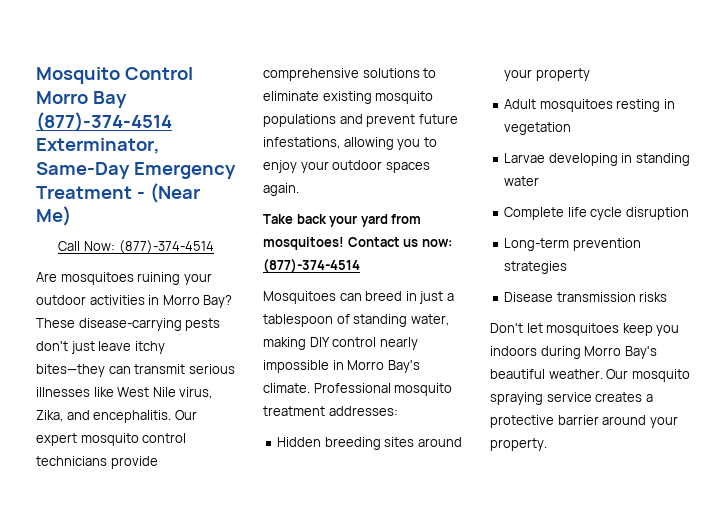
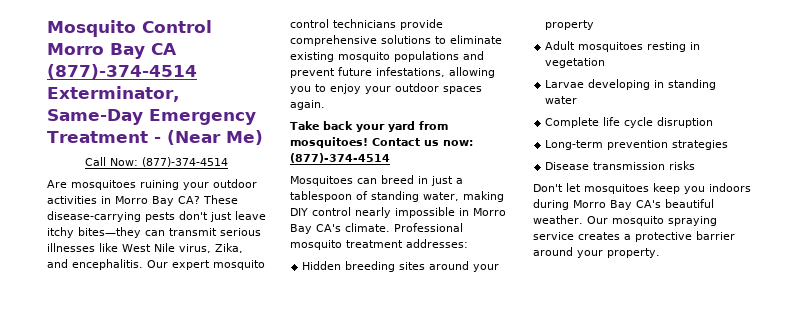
(127, 99) none -> [151,43,177,55] CA
[203,295,233,308] Bay? -> [152,196,200,206] Bay CA?
[387,360,420,373] Bay's -> [290,224,341,234] Bay CA's
[624,346,657,359] Bay's -> [610,200,661,210] Bay CA's

